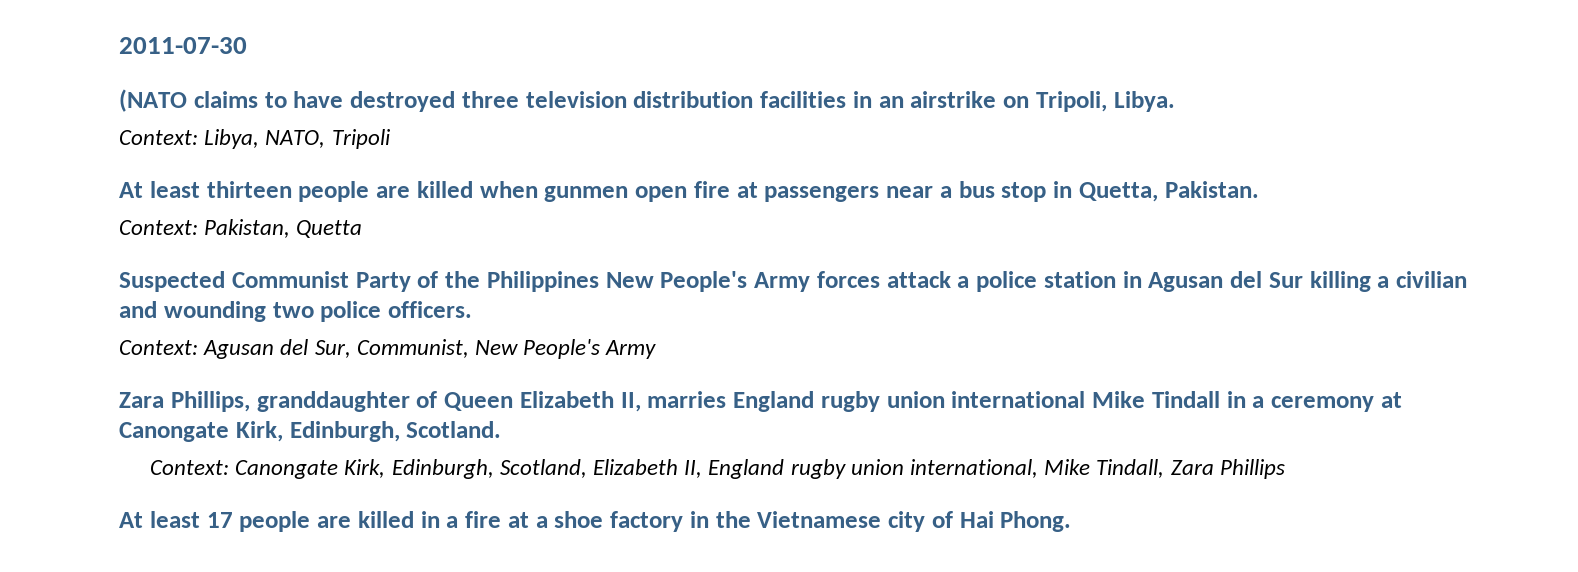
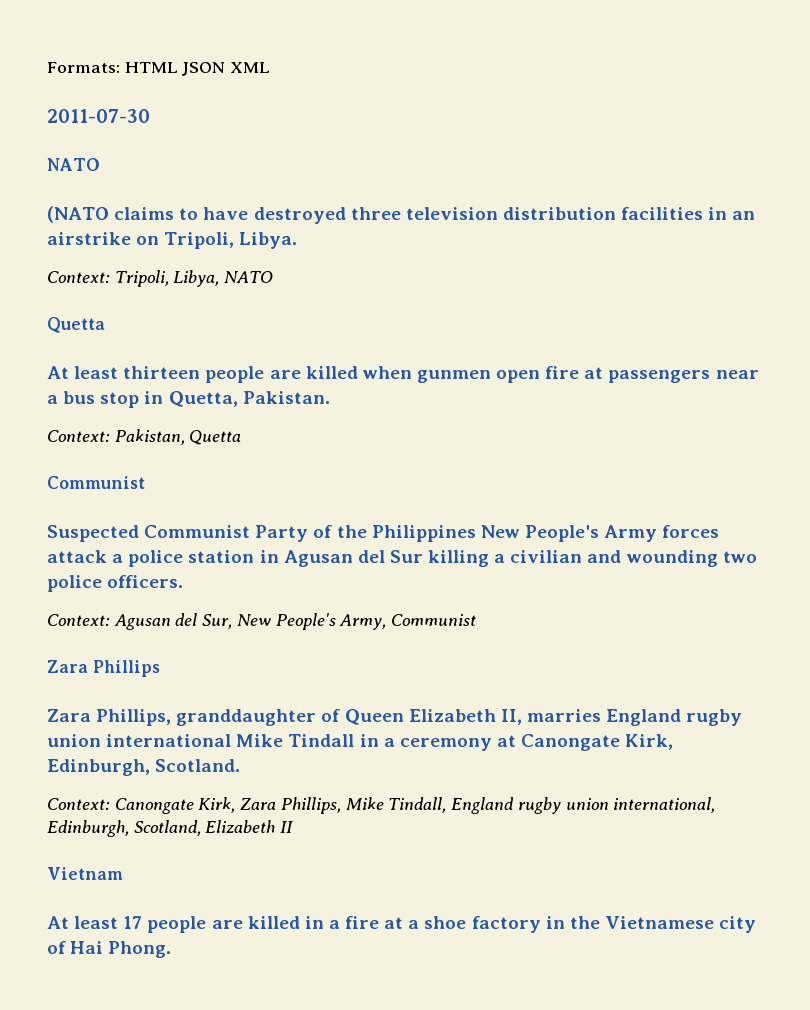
(119, 45) none -> [47,62,271,76] Formats: HTML JSON XML //
(247, 45) none -> [47,158,100,171] // NATO
[204,129,391,149] Libya, NATO, Tripoli -> [114,270,274,287] [47,317,105,333] Tripoli, Libya, NATO // Quetta
(363, 229) none -> [47,476,145,489] // Communist
[356,339,657,359] Communist, New People's Army -> [236,613,477,630] [47,660,160,677] New People's Army, Communist // Zara Phillips
[391,459,1285,479] Edinburgh, Scotland, Elizabeth II, England rugby union international, Mike Tindall, Zara Phillips -> [240,797,716,814] [47,820,294,837] [47,867,123,880] Zara Phillips, Mike Tindall, England rugby union international, Edinburgh, Scotland, Elizabeth II // Vietnam

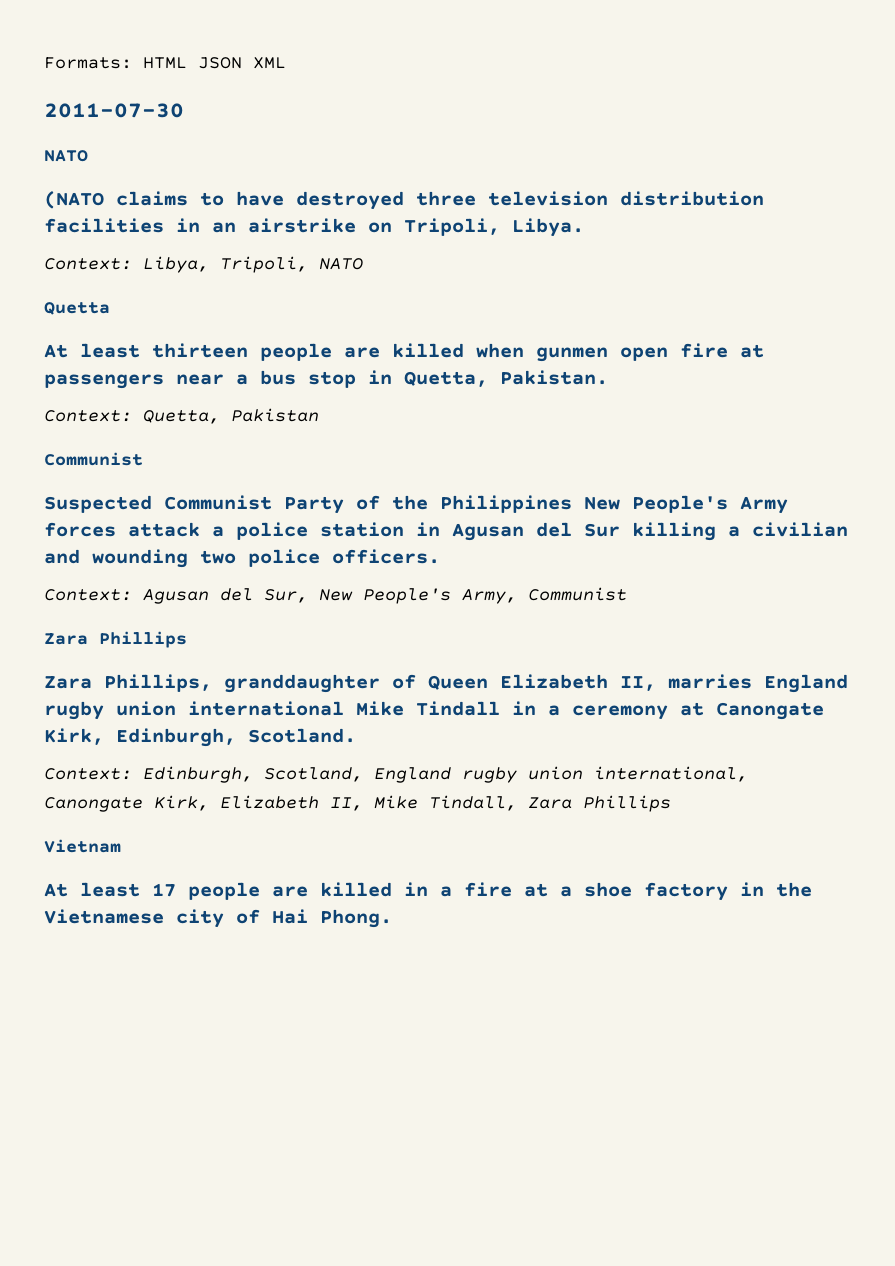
[114,270,220,287] Tripoli, Libya, -> [143,256,308,273] Libya, Tripoli,
[114,429,242,445] Pakistan, Quetta -> [143,408,319,424] Quetta, Pakistan
[114,797,716,814] [47,820,294,837] Canongate Kirk, Zara Phillips, Mike Tindall, England rugby union international, Edinburgh, Scotland, Elizabeth II -> [143,766,748,783] [44,795,671,812] Edinburgh, Scotland, England rugby union international, Canongate Kirk, Elizabeth II, Mike Tindall, Zara Phillips

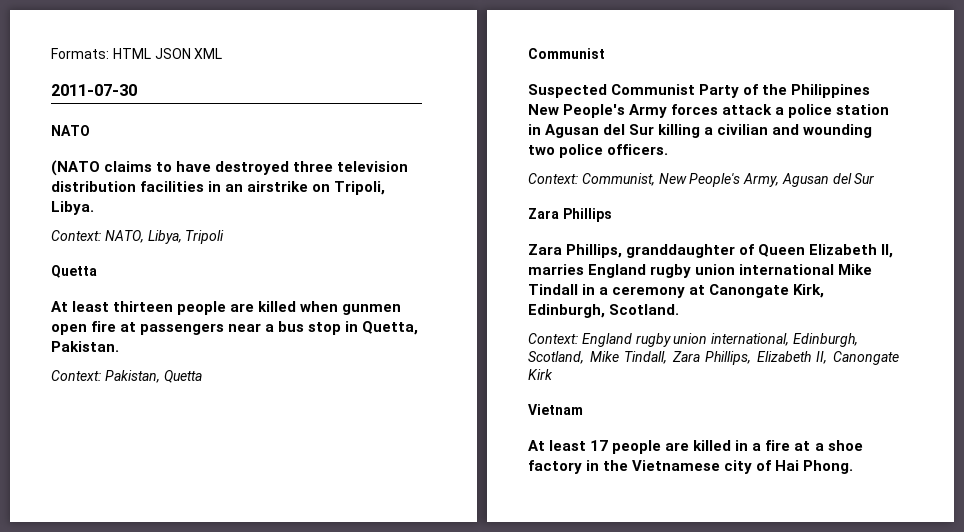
[143,256,363,273] Libya, Tripoli, NATO -> [104,230,225,244] NATO, Libya, Tripoli
[143,408,319,424] Quetta, Pakistan -> [104,370,202,383] Pakistan, Quetta
[143,587,627,604] Agusan del Sur, New People's Army, Communist -> [581,173,875,187] Communist, New People's Army, Agusan del Sur
[143,766,363,783] Edinburgh, Scotland, -> (578, 338) none
[44,795,671,812] Canongate Kirk, Elizabeth II, Mike Tindall, Zara Phillips -> [792,333,858,347] [528,351,899,365] [528,369,553,380] Edinburgh, Scotland, Mike Tindall, Zara Phillips, Elizabeth II, Canongate Kirk

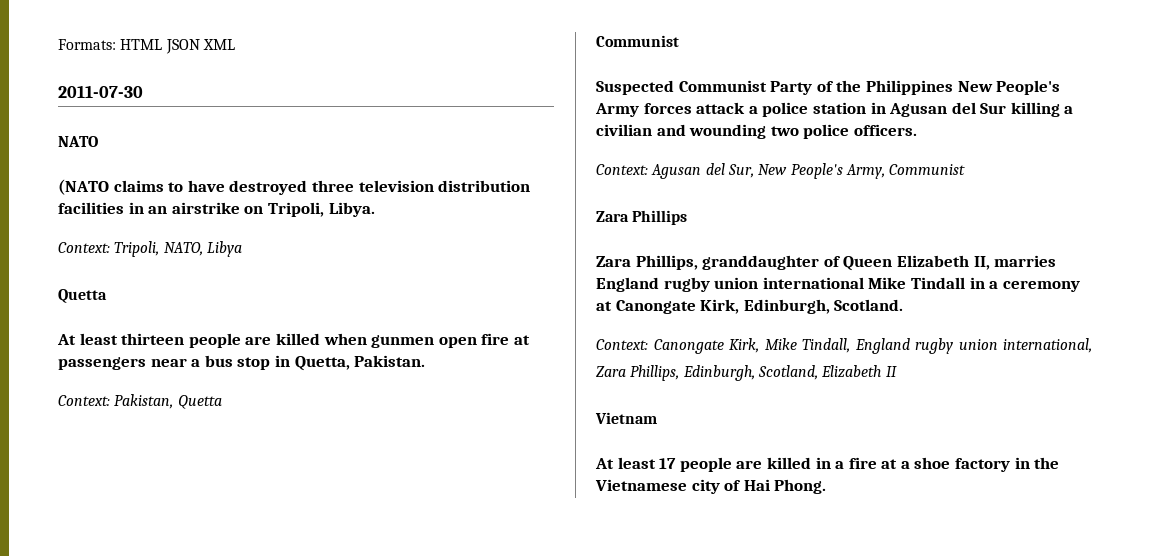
[104,230,225,244] NATO, Libya, Tripoli -> [114,241,242,257] Tripoli, NATO, Libya
[581,173,875,187] Communist, New People's Army, Agusan del Sur -> [651,163,966,179] Agusan del Sur, New People's Army, Communist
[581,333,858,347] [528,351,899,365] [528,369,553,380] England rugby union international, Edinburgh, Scotland, Mike Tindall, Zara Phillips, Elizabeth II, Canongate Kirk -> [653,338,1092,354] [596,365,897,381] Canongate Kirk, Mike Tindall, England rugby union international, Zara Phillips, Edinburgh, Scotland, Elizabeth II

